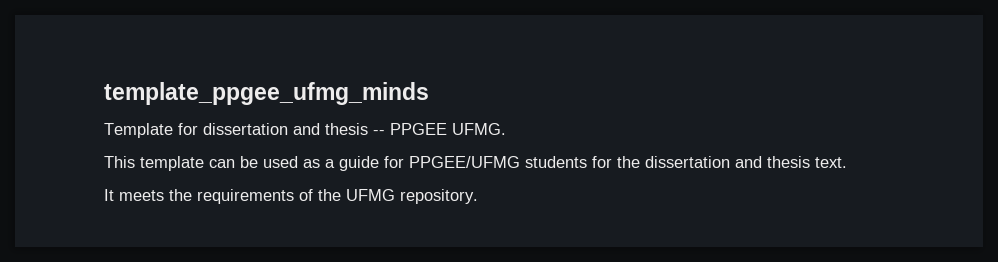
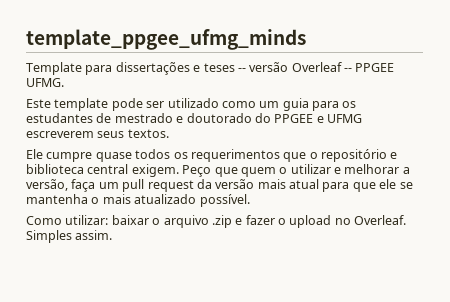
[178,123,506,135] [104,156,847,171] [104,189,478,204] for dissertation and thesis -- PPGEE UFMG. // This template can be used as a guide for PPGEE/UFMG students for the dissertation and thesis text. // It meets the requirements of the UFMG repository. -> [85,62,395,75] [26,78,64,87] [26,98,357,111] [26,113,362,123] [26,129,169,138] [26,149,398,162] [26,164,410,177] [26,179,413,192] [26,194,250,207] [26,215,407,228] [26,230,113,243] para dissertações e teses -- versão Overleaf -- PPGEE UFMG. // Este template pode ser utilizado como um guia para os estudantes de mestrado e doutorado do PPGEE e UFMG escreverem seus textos. // Ele cumpre quase todos os requerimentos que o repositório e biblioteca central exigem. Peço que quem o utilizar e melhorar a versão, faça um pull request da versão mais atual para que ele se mantenha o mais atualizado possível. // Como utilizar: baixar o arquivo .zip e fazer o upload no Overleaf. Simples assim.

